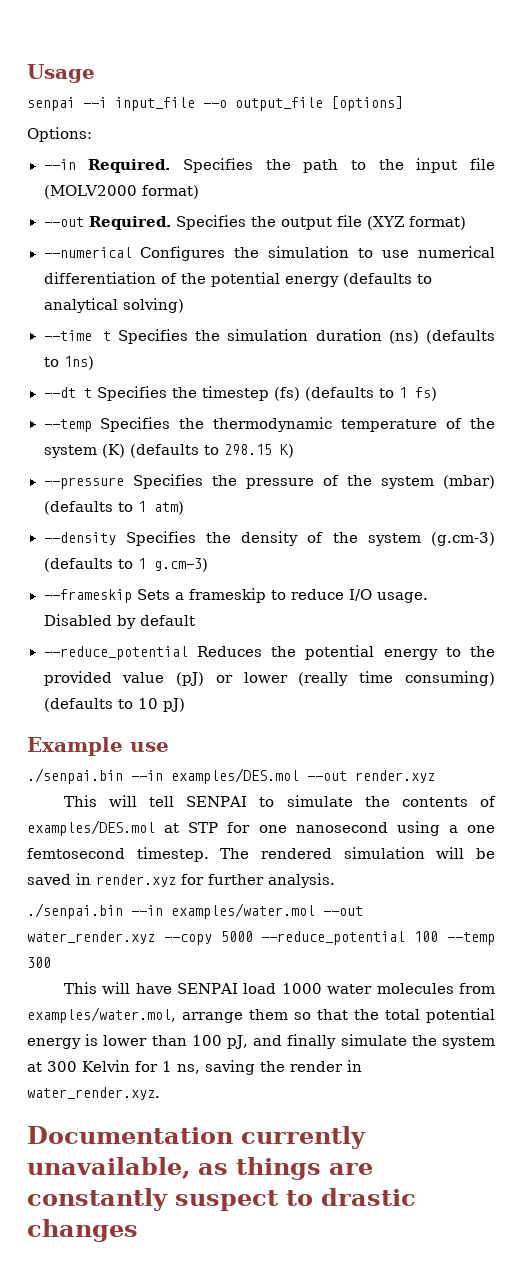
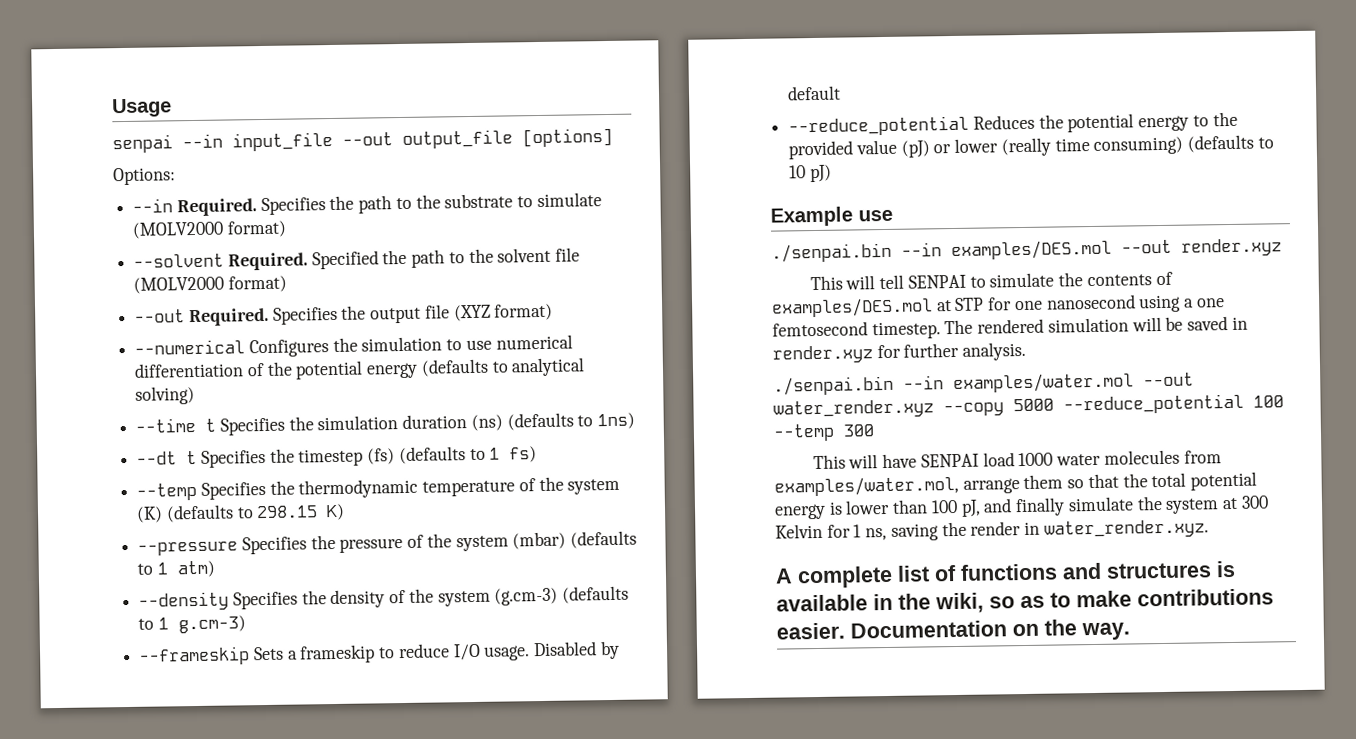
[83,97,227,111] --i input_file --o -> [182,131,393,152] --in input_file --out
[416,158,458,173] input -> [444,192,602,209] [132,220,287,239] [133,247,552,271] substrate to simulate (MOLV2000 format) // --solvent Required. Specified the path to the solvent
[27,1126,366,1149] [27,1157,373,1180] [27,1188,416,1211] [27,1219,138,1242] Documentation currently unavailable, as things are constantly suspect to drastic changes -> [775,560,1236,589] [776,588,1274,614] [776,619,1130,641] A complete list of functions and structures is available in the wiki, so as to make contributions easier. Documentation on the way.

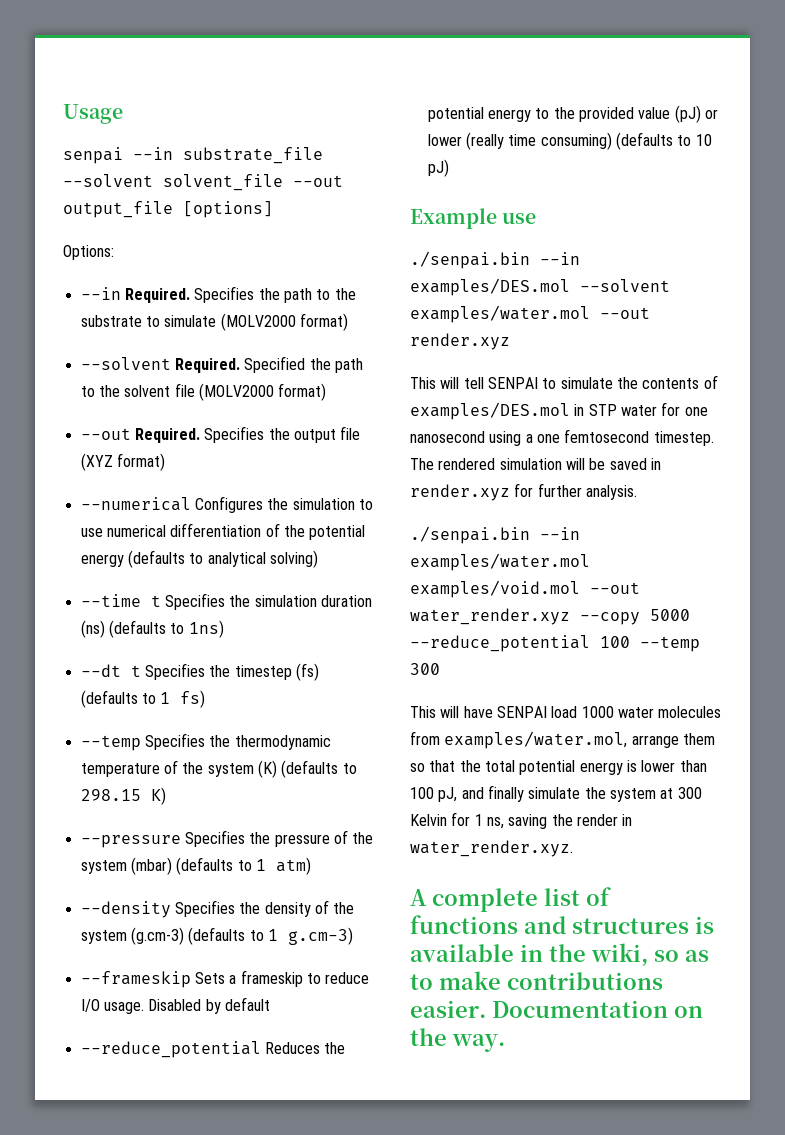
[232,131,333,152] input_file -> [183,147,323,164] [63,174,283,191] substrate_file --solvent solvent_file
(1112, 250) none -> [580,279,670,292] [410,305,590,323] --solvent examples/water.mol
[936,297,985,312] at STP -> [574,404,657,416] in STP water
(1134, 383) none -> [410,580,580,598] examples/void.mol

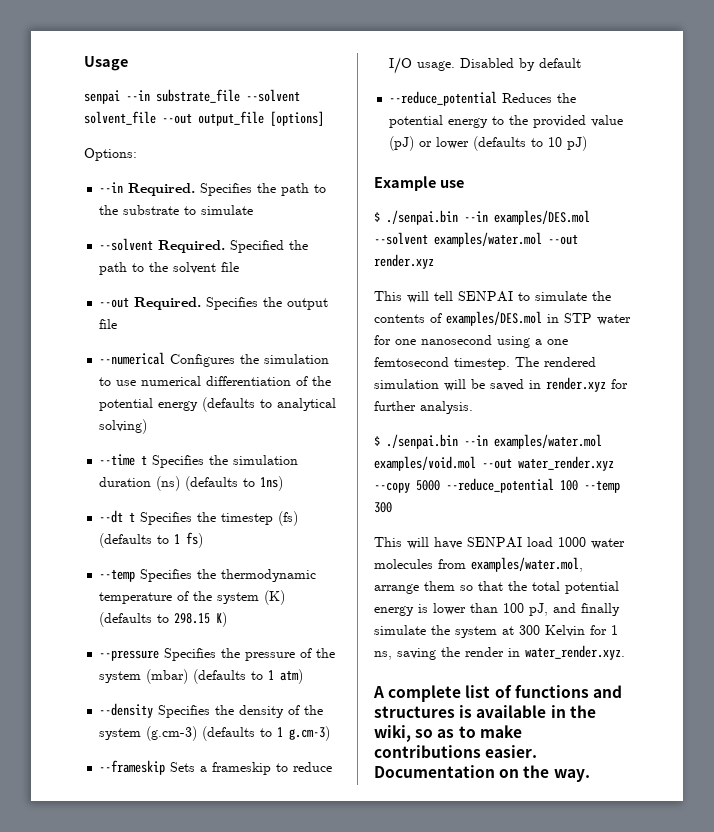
[220,313,348,331] (MOLV2000 format) -> (254, 210) none
[198,383,327,401] (MOLV2000 format) -> (240, 267) none
[80,453,165,471] (XYZ format) -> (118, 324) none
[465,132,612,150] (really time consuming) -> (470, 143) none
(537, 218) none -> [374,212,380,222] $
(637, 492) none -> [374,436,380,446] $

